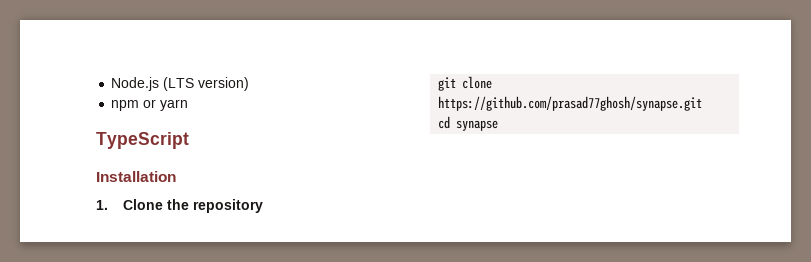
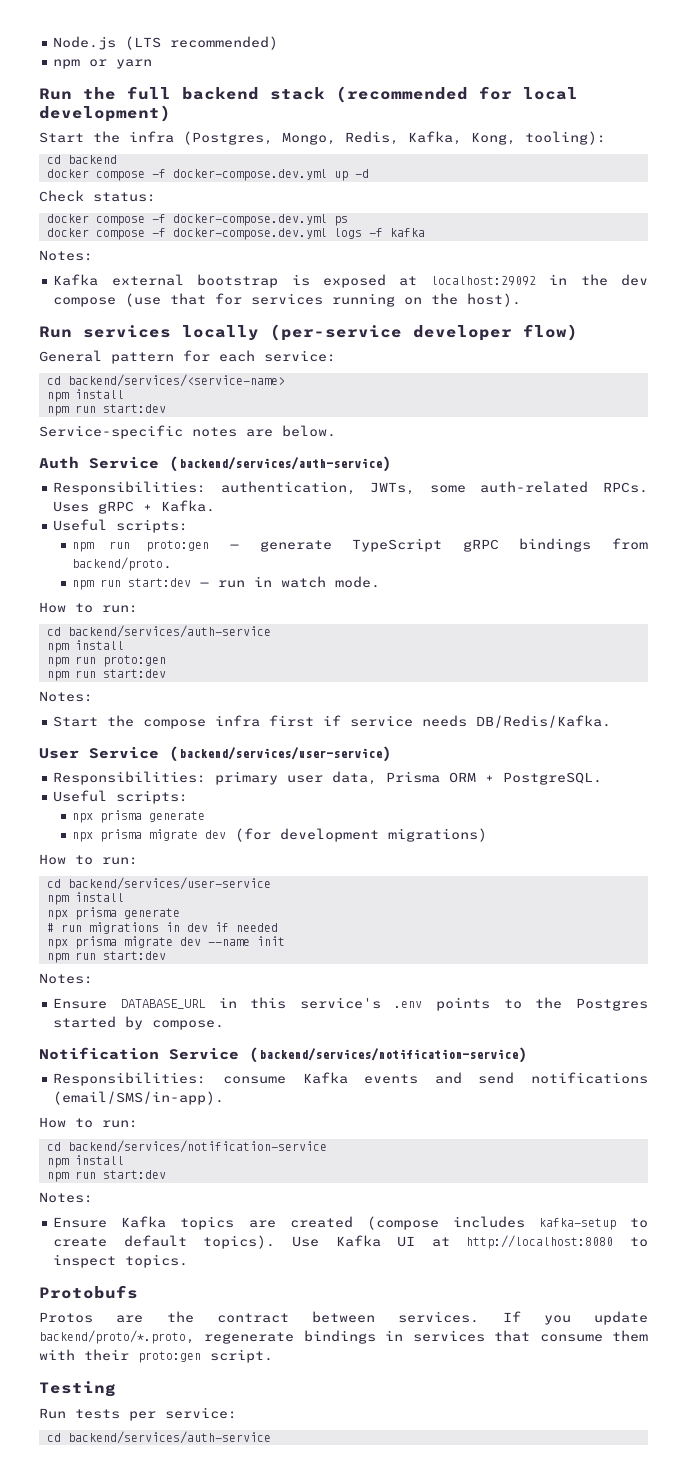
[198,77,250,91] version) -> [170,36,279,50] recommended)
[96,132,189,149] [96,171,176,182] [96,199,263,213] [438,76,493,91] [438,96,703,111] [438,116,499,131] TypeScript // Installation // 1. Clone the repository // git clone https://github.com/prasad77ghosh/synapse.git // cd synapse -> [39,86,578,103] [39,105,171,122] [39,131,606,145] [46,155,117,164] [46,169,369,181] [39,190,156,202] [46,214,348,226] [46,228,425,240] [39,250,93,261] [53,274,648,288] [53,293,522,307] [39,324,578,341] [39,350,336,364] [46,374,285,387] [46,389,124,402] [46,404,166,416] [39,425,336,439] [39,456,392,472] [53,481,648,495] [53,500,216,514] [53,519,189,533] [72,538,648,552] [72,557,173,571] [72,576,381,590] [39,602,138,613] [46,625,271,638] [46,640,124,653] [46,655,166,667] [46,669,166,681] [39,691,93,702] [53,715,612,729] [39,746,392,762] [53,771,603,785] [53,790,189,804] [72,810,206,823] [72,828,488,842] [39,854,138,865] [46,877,271,890] [46,892,124,905] [46,907,180,920] [46,922,278,934] [46,936,285,949] [46,951,166,963] [39,973,93,984] [53,997,648,1011] [53,1016,225,1030] [39,1047,528,1063] [53,1072,648,1086] [53,1091,225,1105] [39,1117,138,1128] [46,1140,327,1153] [46,1155,124,1168] [46,1170,166,1182] [39,1192,93,1203] [53,1216,648,1230] [53,1235,648,1249] [53,1254,189,1268] [39,1285,138,1299] [39,1311,648,1325] [39,1330,649,1344] [39,1349,273,1363] [39,1381,116,1397] [39,1407,237,1421] [46,1431,271,1444] Run the full backend stack (recommended for local development) // Start the infra (Postgres, Mongo, Redis, Kafka, Kong, tooling): // cd backend // docker compose -f docker-compose.dev.yml up -d // Check status: // docker compose -f docker-compose.dev.yml ps // docker compose -f docker-compose.dev.yml logs -f kafka // Notes: // Kafka external bootstrap is exposed at localhost:29092 in the dev compose (use that for services running on the host). // Run services locally (per-service developer flow) // General pattern for each service: // cd backend/services/<service-name> // npm install // npm run start:dev // Service-specific notes are below. // Auth Service (backend/services/auth-service) // Responsibilities: authentication, JWTs, some auth-related RPCs. Uses gRPC + Kafka. // Useful scripts: // npm run proto:gen — generate TypeScript gRPC bindings from backend/proto. // npm run start:dev — run in watch mode. // How to run: // cd backend/services/auth-service // npm install // npm run proto:gen // npm run start:dev // Notes: // Start the compose infra first if service needs DB/Redis/Kafka. // User Service (backend/services/user-service) // Responsibilities: primary user data, Prisma ORM + PostgreSQL. // Useful scripts: // npx prisma generate // npx prisma migrate dev (for development migrations) // How to run: // cd backend/services/user-service // npm install // npx prisma generate // # run migrations in dev if needed // npx prisma migrate dev --name init // npm run start:dev // Notes: // Ensure DATABASE_URL in this service's .env points to the Postgres started by compose. // Notification Service (backend/services/notification-service) // Responsibilities: consume Kafka events and send notifications (email/SMS/in-app). // How to run: // cd backend/services/notification-service // npm install // npm run start:dev // Notes: // Ensure Kafka topics are created (compose includes kafka-setup to create default topics). Use Kafka UI at http://localhost:8080 to inspect topics. // Protobufs // Protos are the contract between services. If you update backend/proto/*.proto, regenerate bindings in services that consume them with their proto:gen script. // Testing // Run tests per service: // cd backend/services/auth-service

